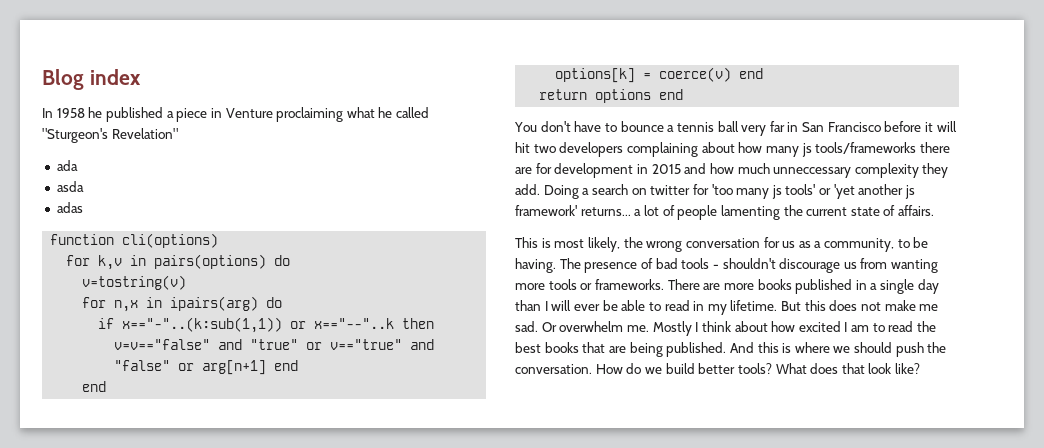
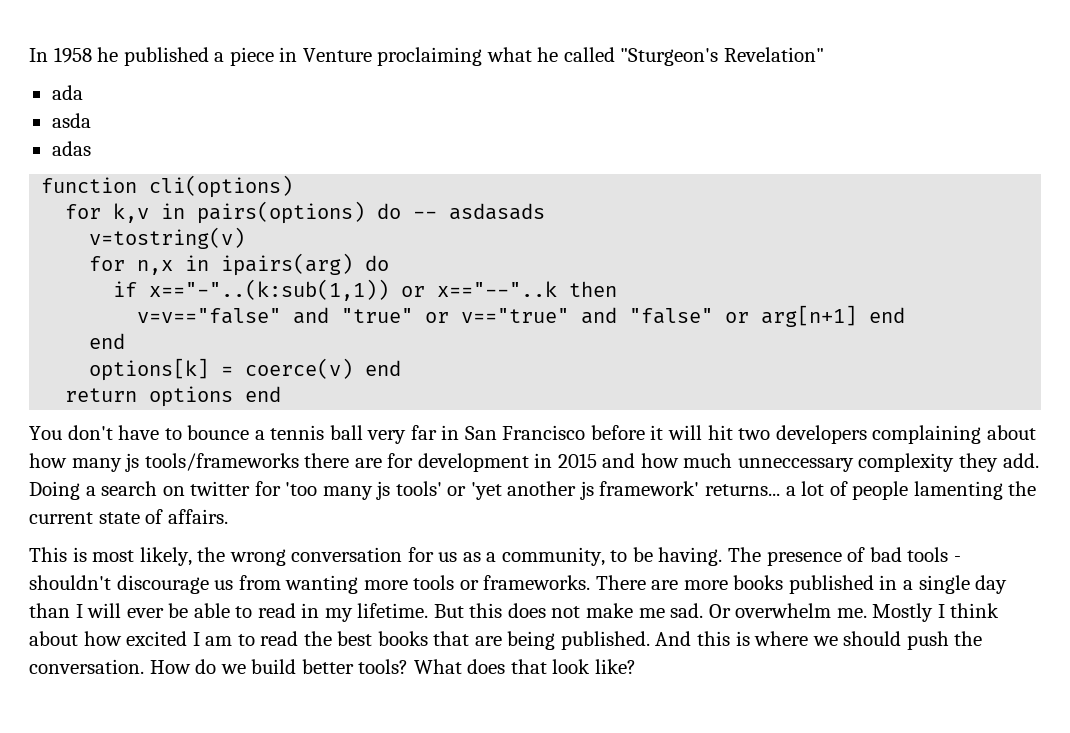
[42,69,141,90] Blog index // -> (29, 55) none
(291, 260) none -> [413,203,546,220] -- asdasads

